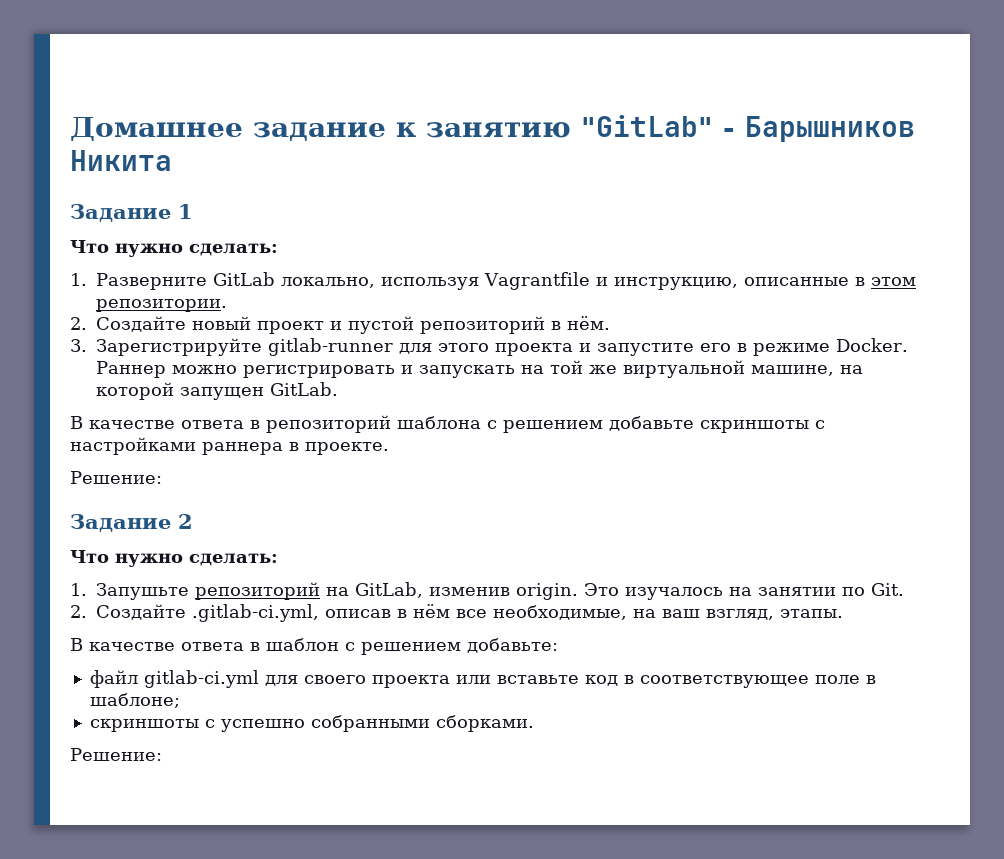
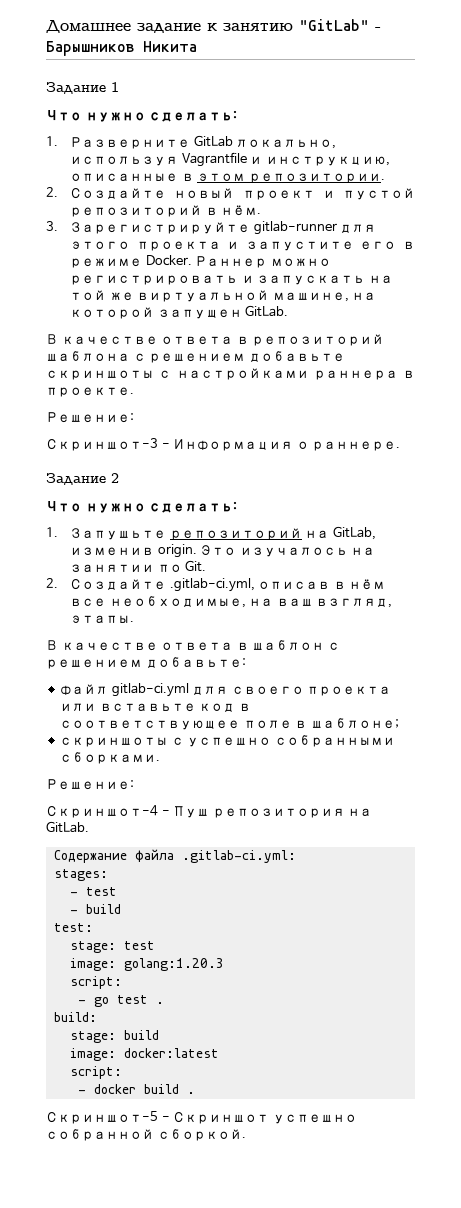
(162, 477) none -> [46,438,401,451] // Скриншот-3 - Информация о раннере.
(162, 754) none -> [46,805,373,818] [46,821,89,833] [53,849,296,863] [53,869,108,881] [69,887,117,896] [69,904,121,914] [53,923,93,932] [69,941,155,953] [69,958,224,971] [69,976,122,989] [77,995,164,1007] [53,1012,97,1022] [69,1030,159,1043] [69,1048,219,1061] [69,1066,122,1079] [77,1084,195,1094] [46,1111,357,1124] [46,1129,246,1141] // Скриншот-4 - Пуш репозитория на GitLab. // Содержание файла .gitlab-ci.yml: // stages: // - test // - build // test: // stage: test // image: golang:1.20.3 // script: // - go test . // build: // stage: build // image: docker:latest // script: // - docker build . // Скриншот-5 - Скриншот успешно собранной сборкой.

